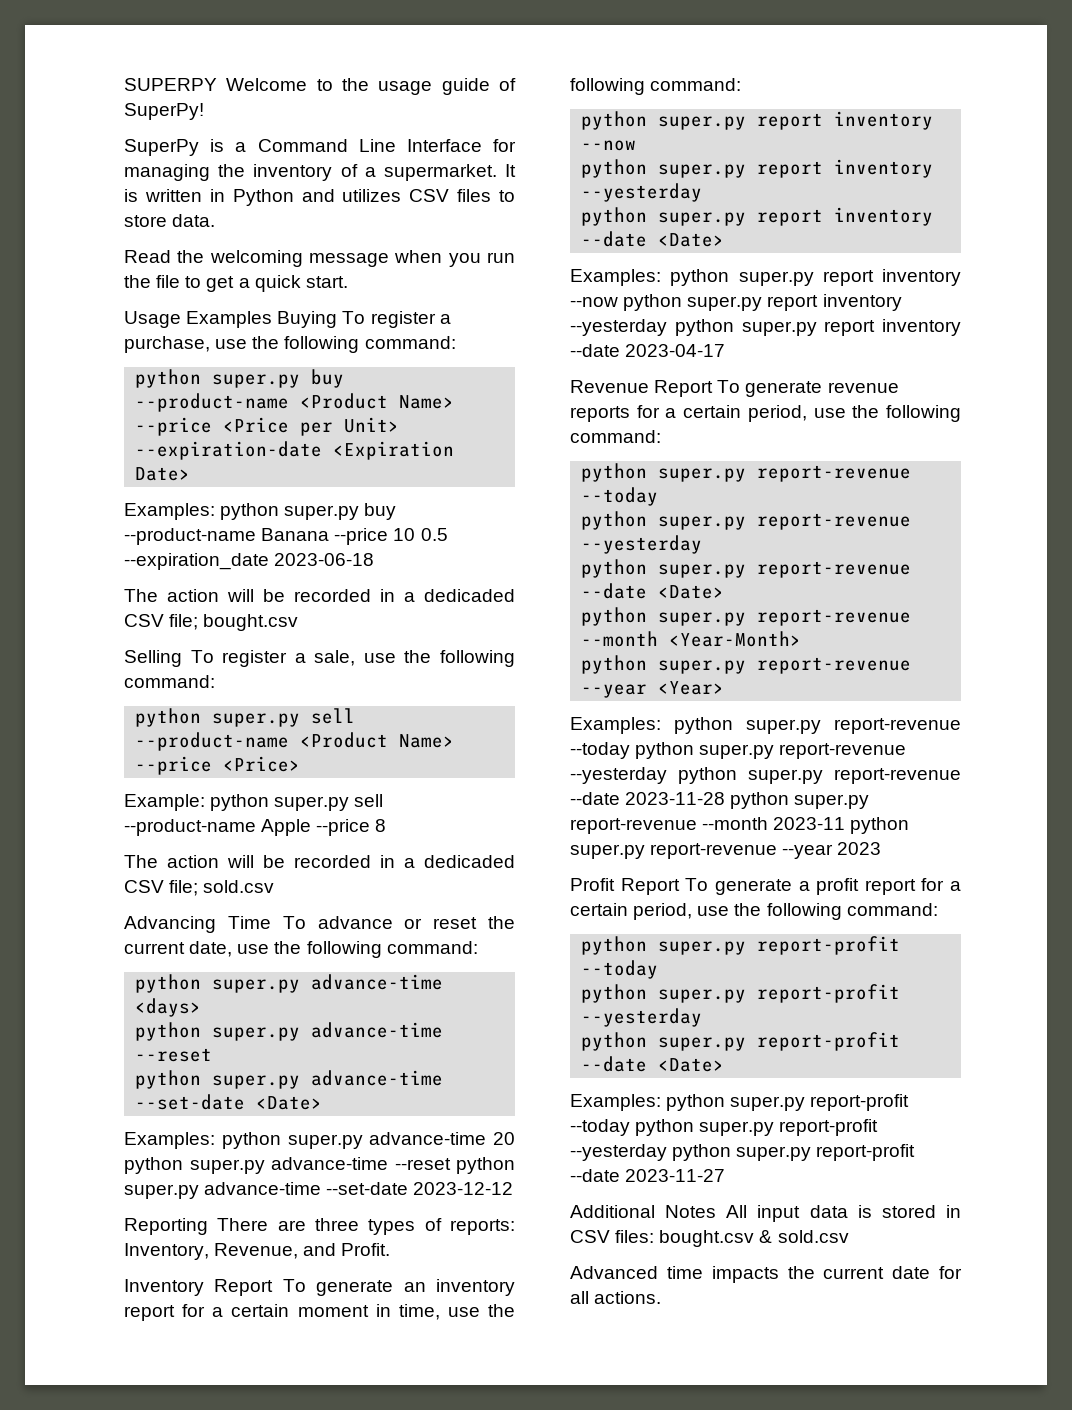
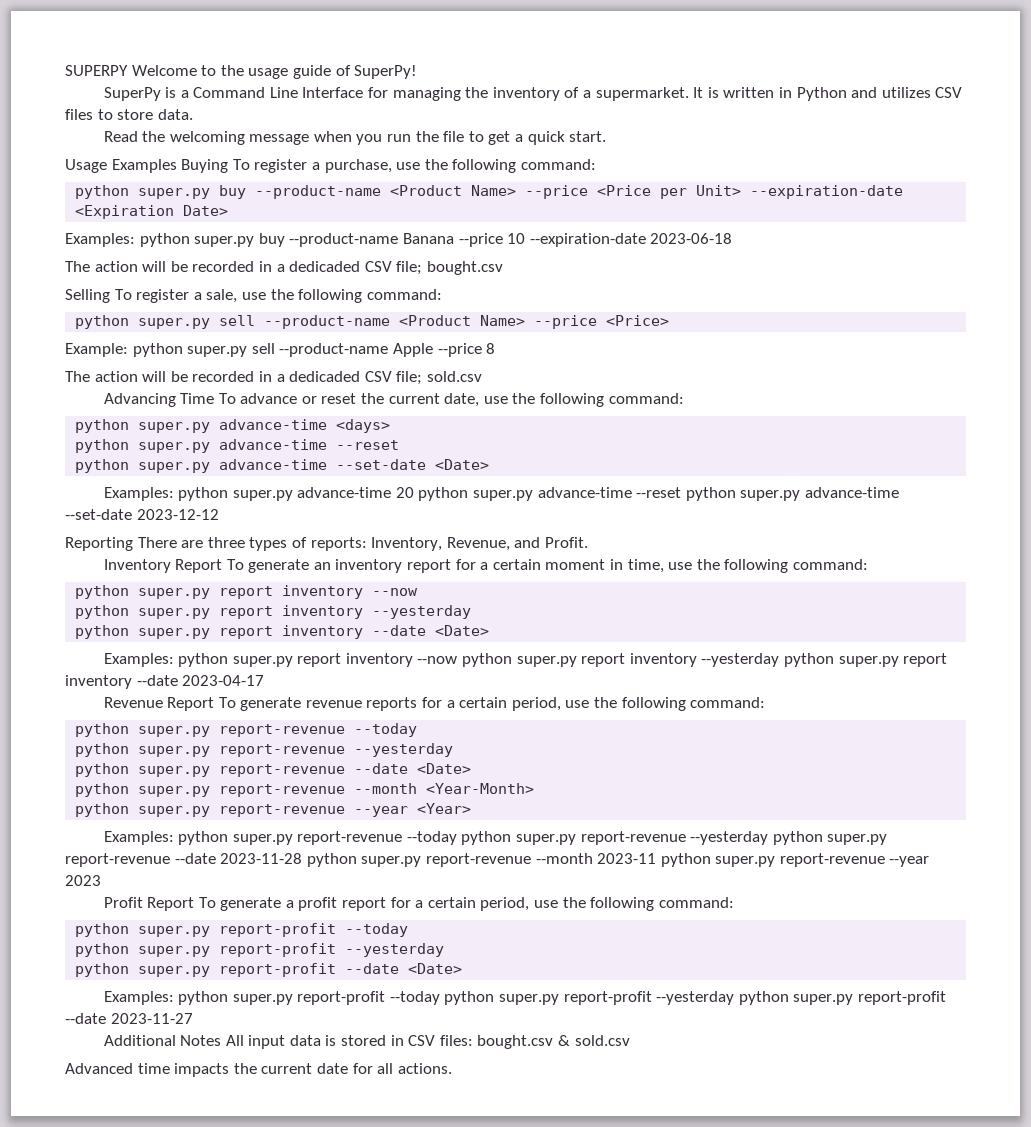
[420,528,448,541] [124,553,269,570] 0.5 --expiration_date -> [529,233,646,247] --expiration-date

